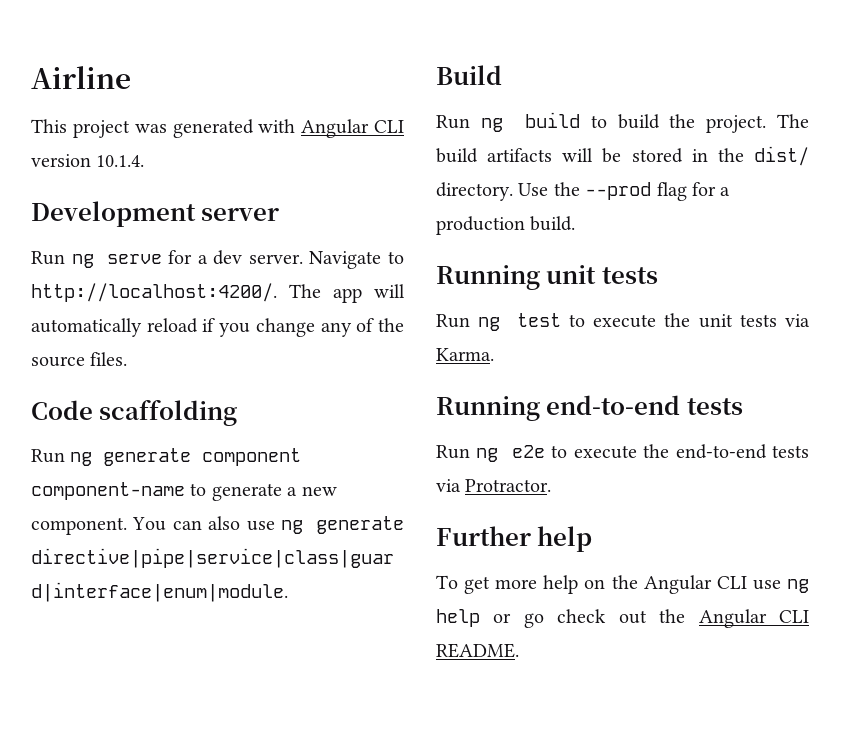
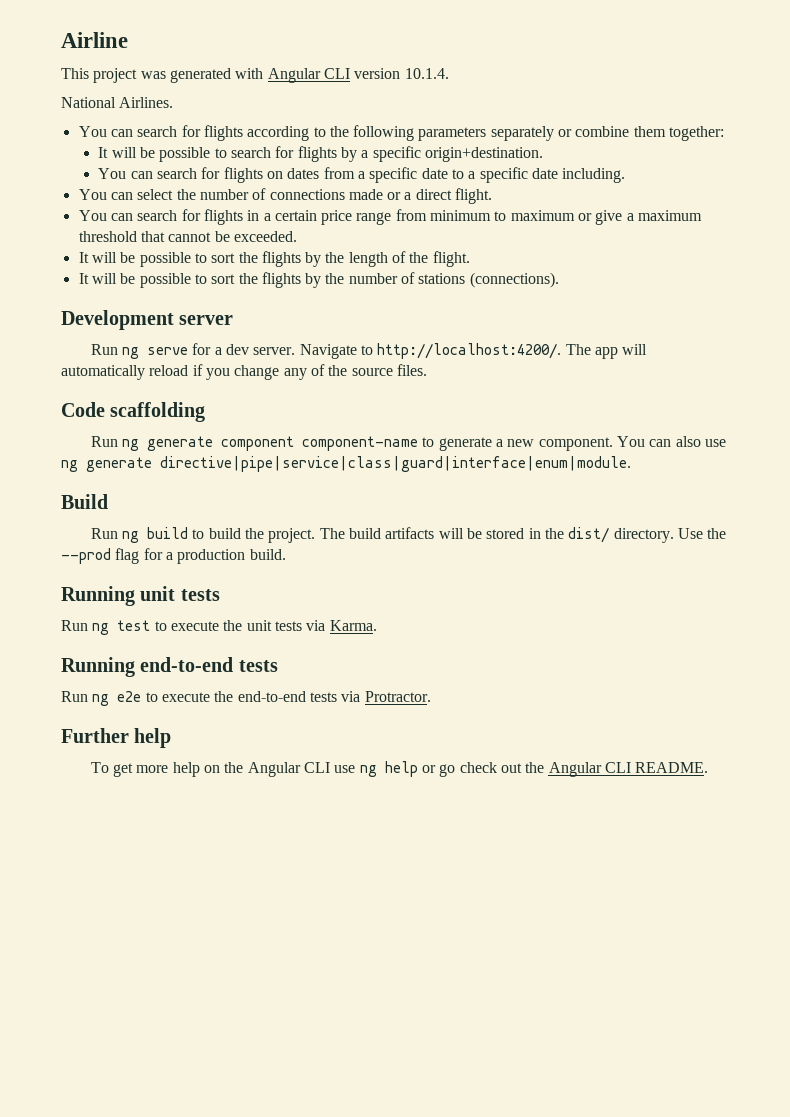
(145, 161) none -> [61,97,174,108] [78,125,725,141] [98,146,543,162] [98,167,626,183] [78,188,493,204] [78,209,703,225] [78,231,297,242] [78,251,470,267] [78,272,559,288] // National Airlines. // You can search for flights according to the following parameters separately or combine them together: // It will be possible to search for flights by a specific origin+destination. // You can search for flights on dates from a specific date to a specific date including. // You can select the number of connections made or a direct flight. // You can search for flights in a certain price range from minimum to maximum or give a maximum threshold that cannot be exceeded. // It will be possible to sort the flights by the length of the flight. // It will be possible to sort the flights by the number of stations (connections).

